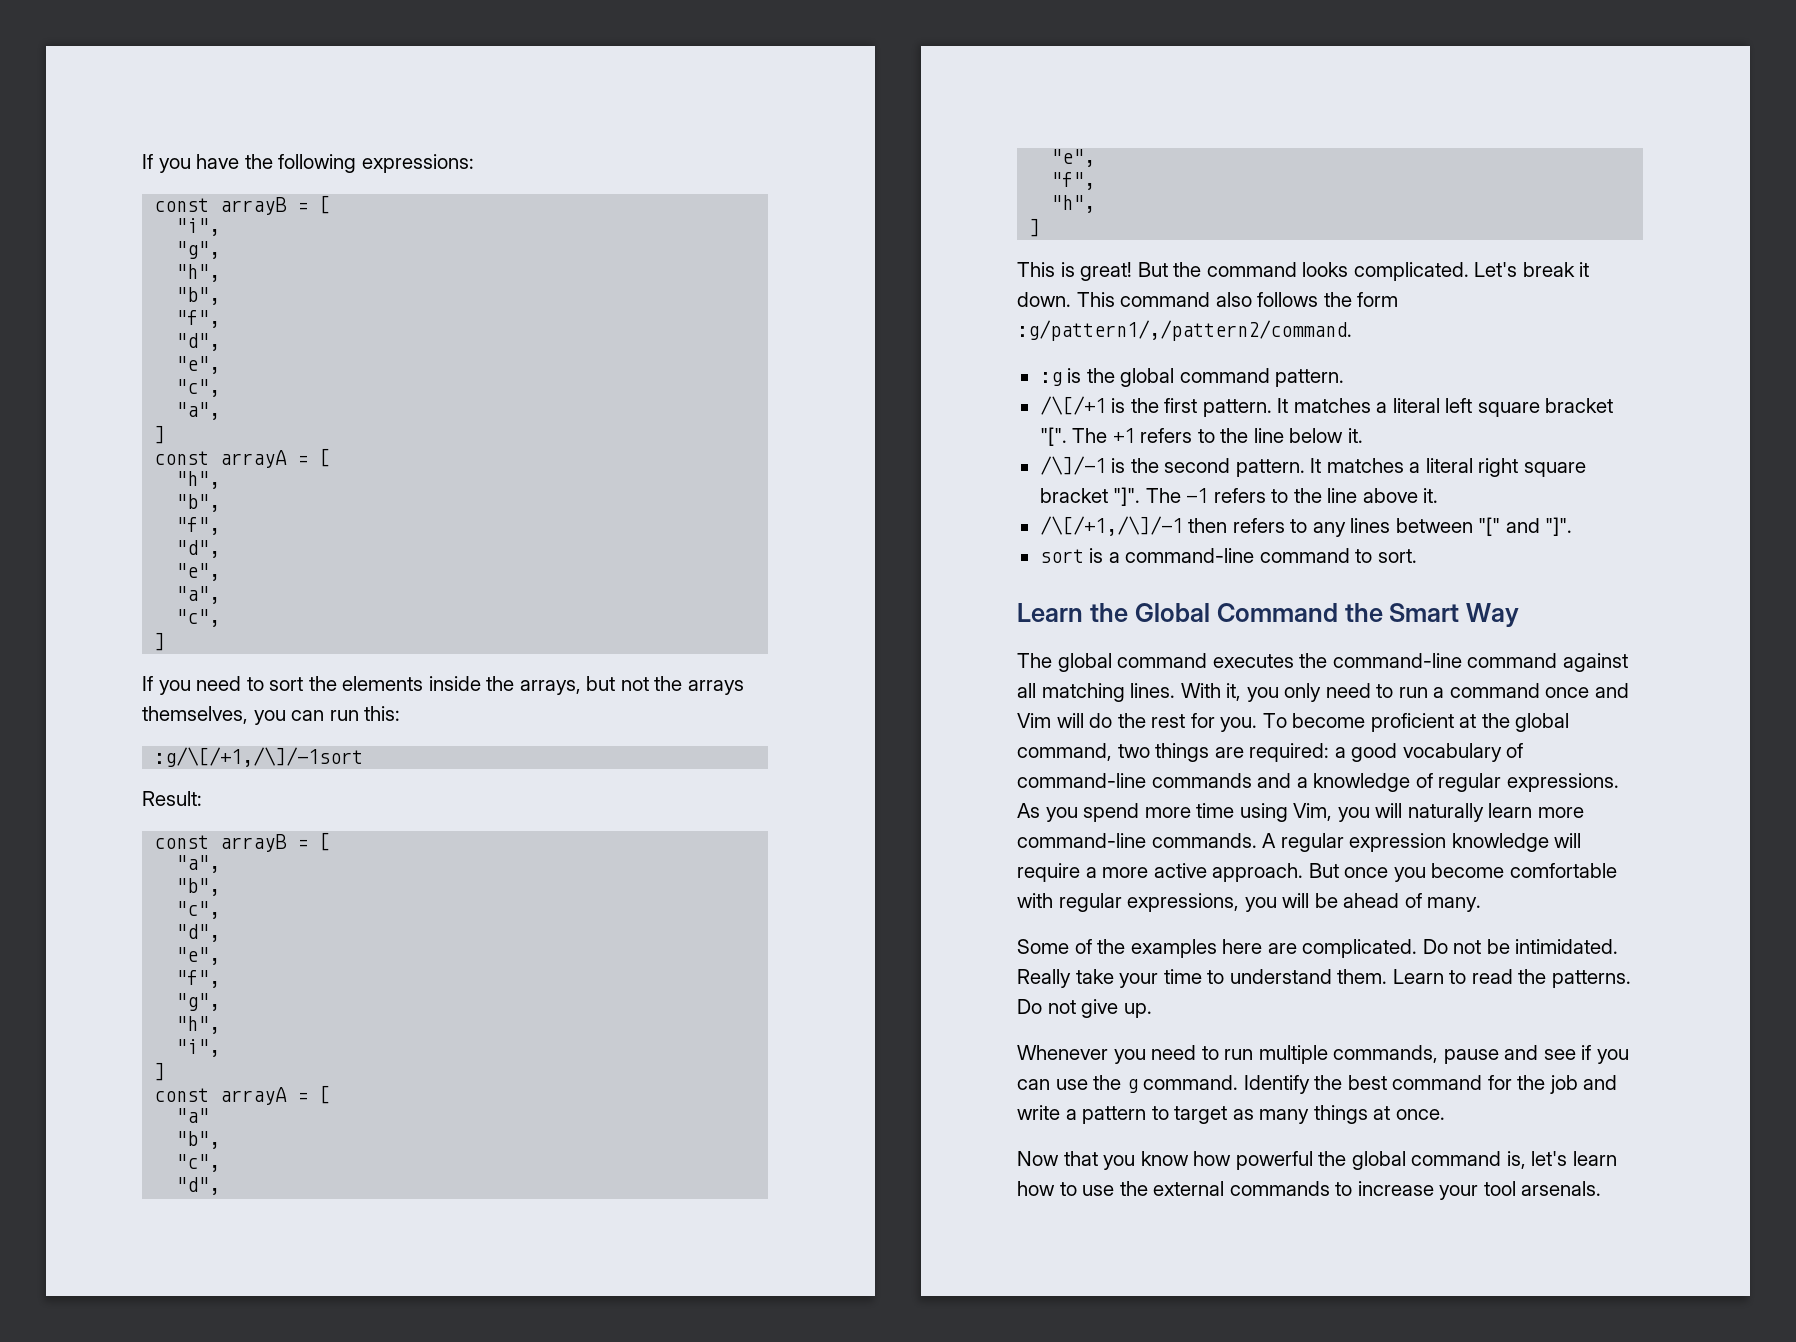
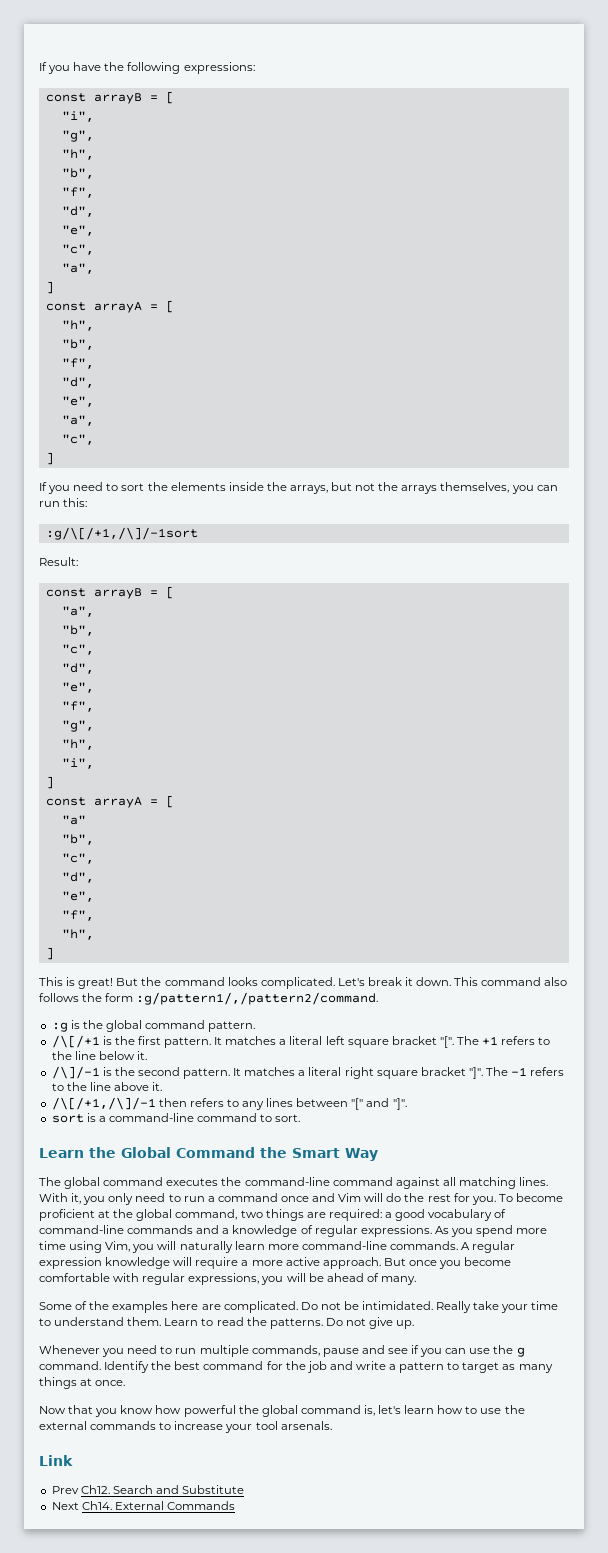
(1602, 1188) none -> [39,1455,73,1466] [51,1485,245,1494] [51,1501,235,1510] // Link // Prev Ch12. Search and Substitute // Next Ch14. External Commands

